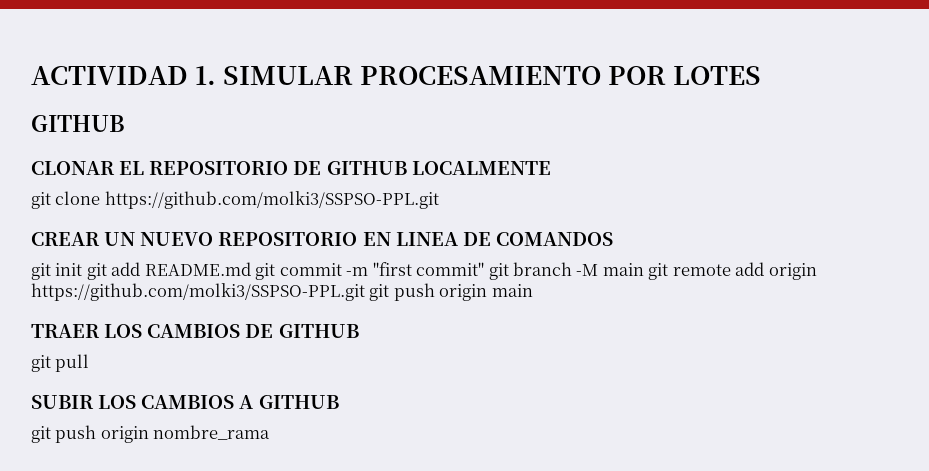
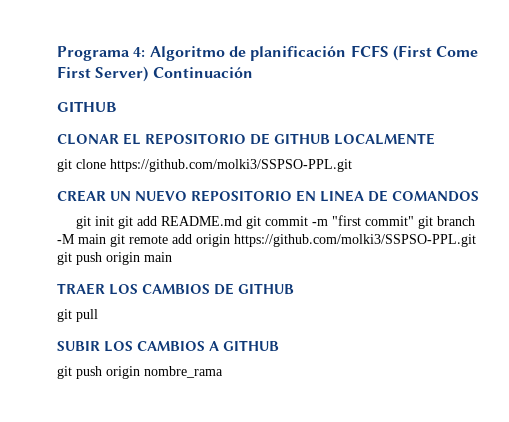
[31,66,762,85] ACTIVIDAD 1. SIMULAR PROCESAMIENTO POR LOTES -> [57,45,479,61] [57,66,253,82] Programa 4: Algoritmo de planificación FCFS (First Come First Server) Continuación

